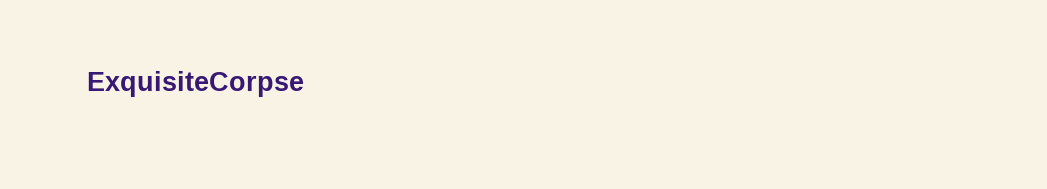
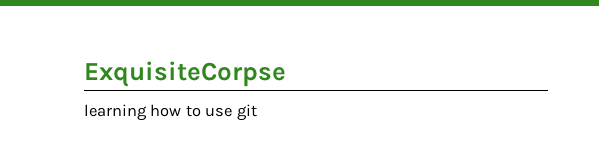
(304, 84) none -> [84,104,257,121] // learning how to use git

